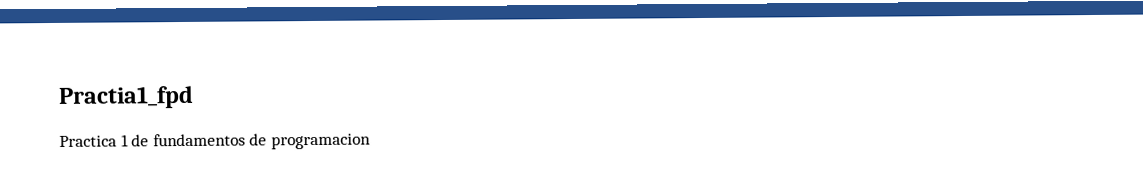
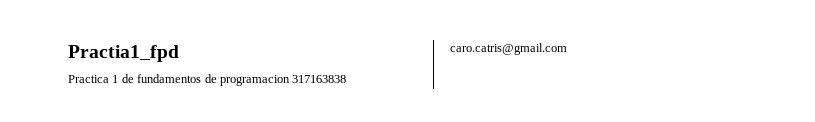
(371, 141) none -> [292,75,347,83] [450,43,567,55] 317163838 caro.catris@gmail.com

